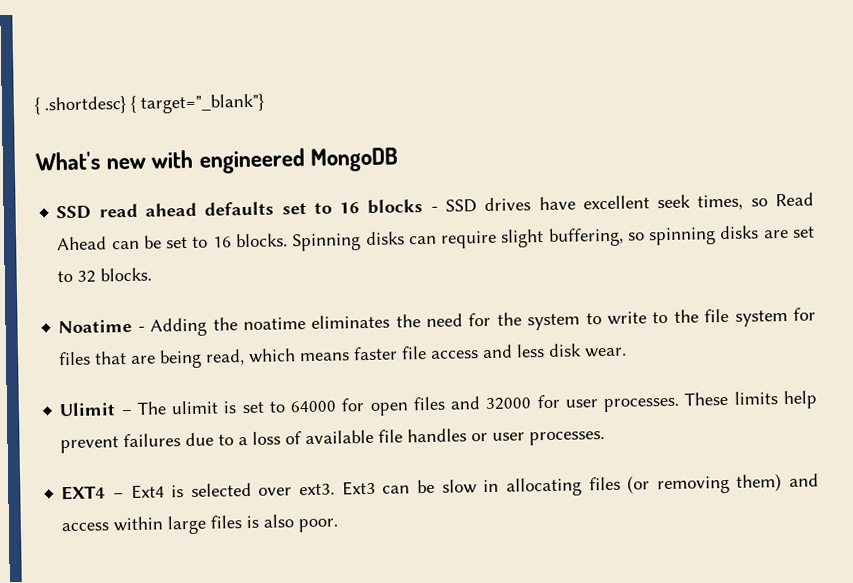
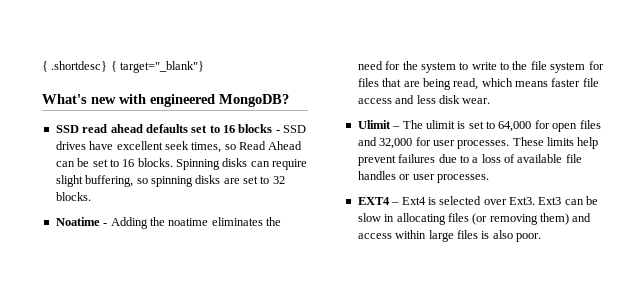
[309,147,398,172] MongoDB -> [219,94,289,107] MongoDB?
[290,400,337,413] 64000 -> [498,121,532,132] 64,000
[485,397,532,411] 32000 -> [379,138,413,149] 32,000
[299,483,336,496] ext3. -> [509,197,535,205] Ext3.

